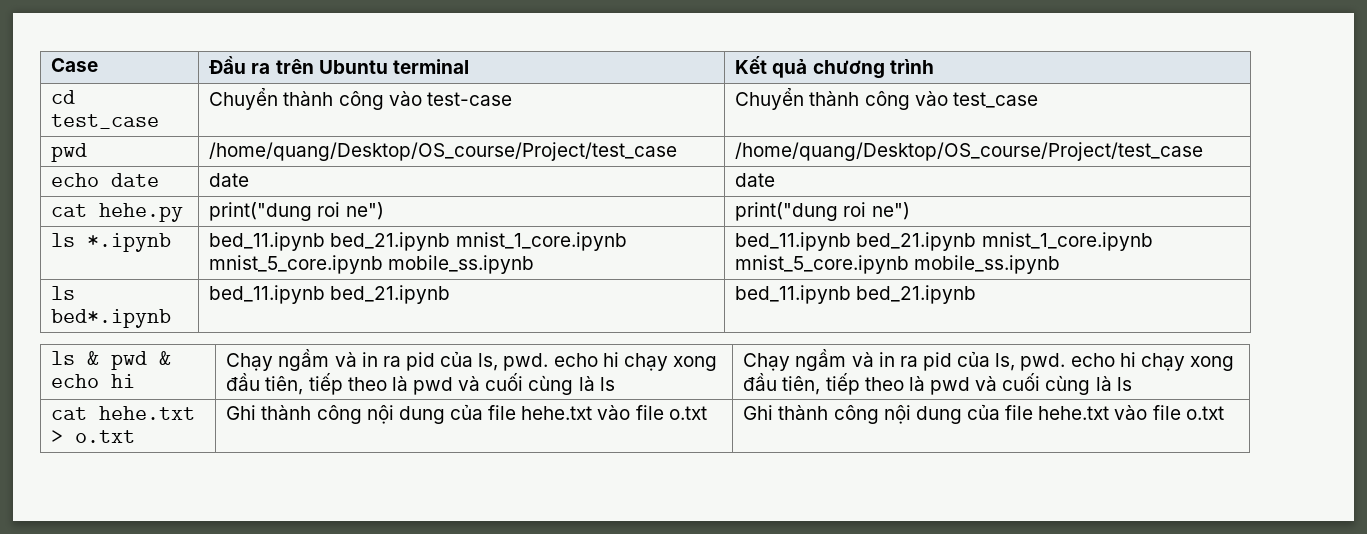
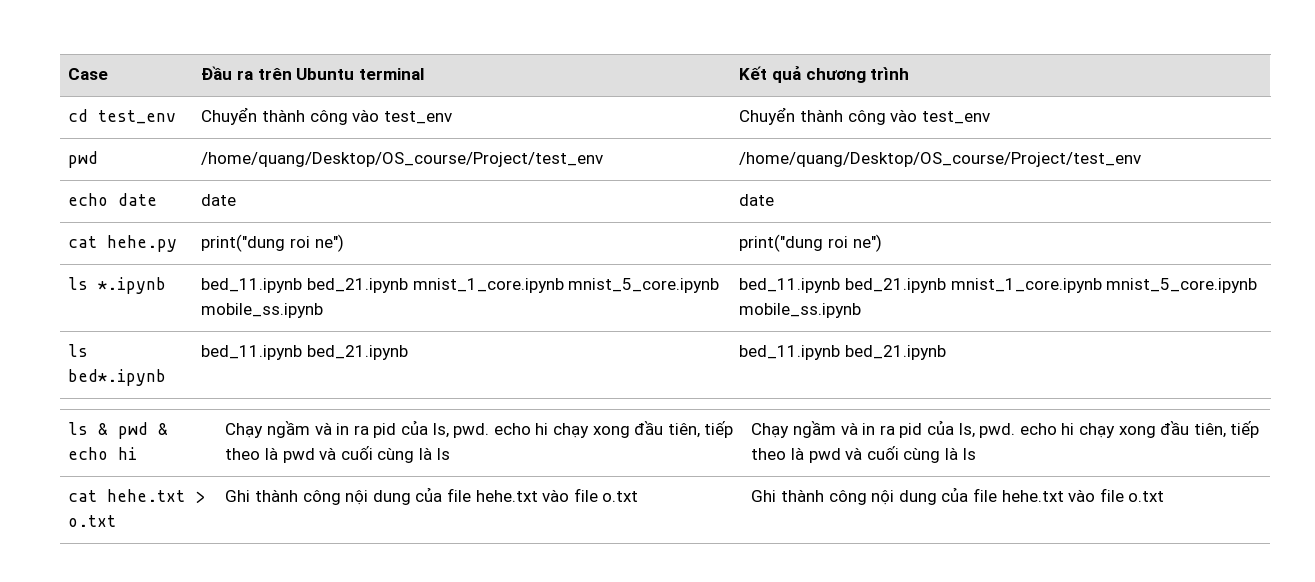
[51,114,160,129] [209,88,512,110] [735,88,1038,110] test_case | Chuyển thành công vào test-case | Chuyển thành công vào test_case -> [98,110,177,124] [201,107,452,125] [739,107,990,125] test_env | Chuyển thành công vào test_env | Chuyển thành công vào test_env
[209,142,678,161] [735,142,1204,161] /home/quang/Desktop/OS_course/Project/test_case | /home/quang/Desktop/OS_course/Project/test_case -> [201,152,604,167] [739,152,1142,167] /home/quang/Desktop/OS_course/Project/test_env | /home/quang/Desktop/OS_course/Project/test_env

